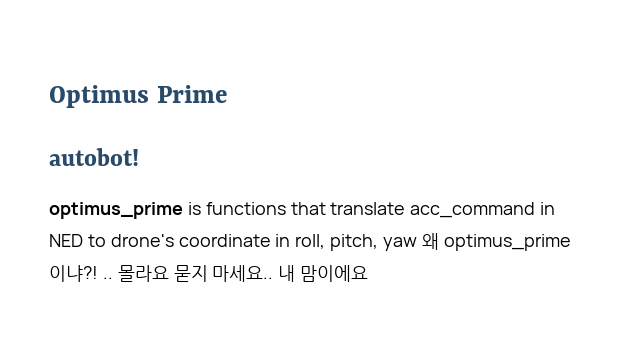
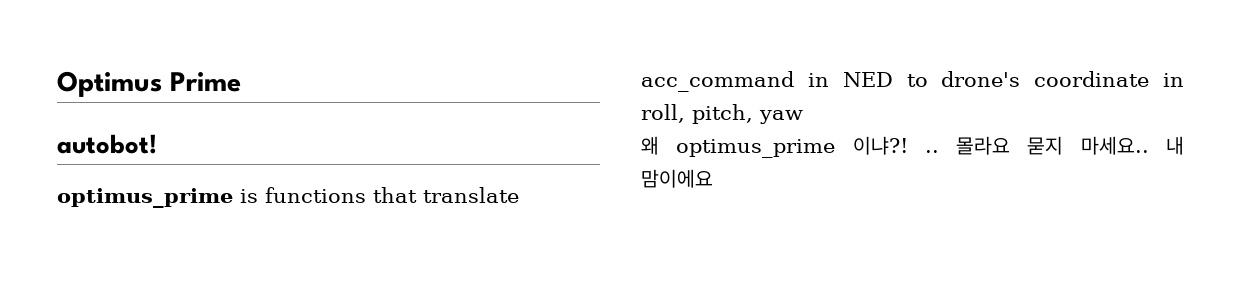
(418, 244) none -> (803, 117) //

